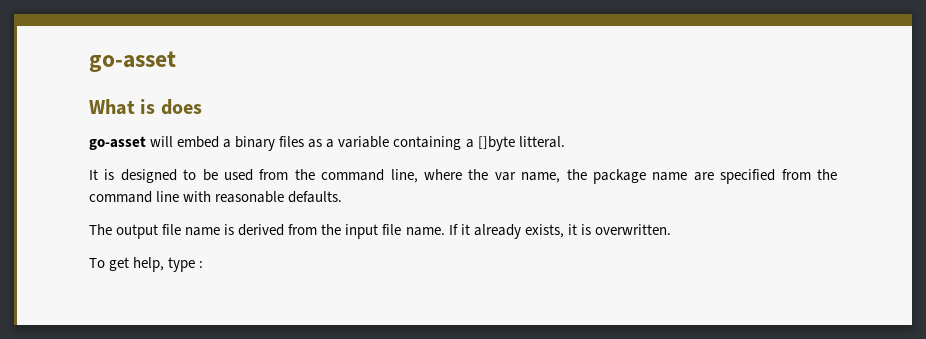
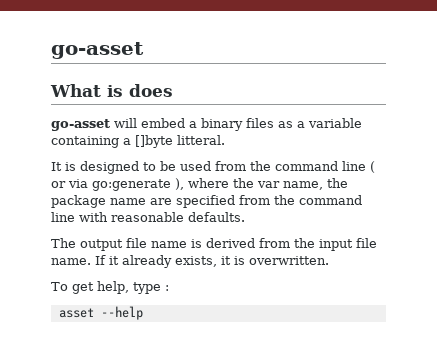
[390,169,418,183] line, -> [342,161,375,173] [51,178,184,191] line ( or via go:generate ),
(204, 264) none -> [58,306,143,320] // asset --help

